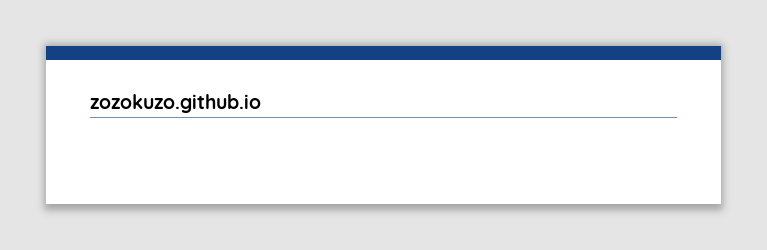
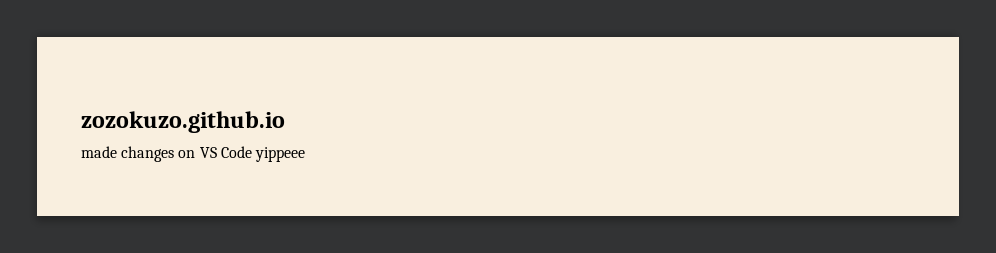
(261, 103) none -> [81,146,305,162] // made changes on VS Code yippeee

